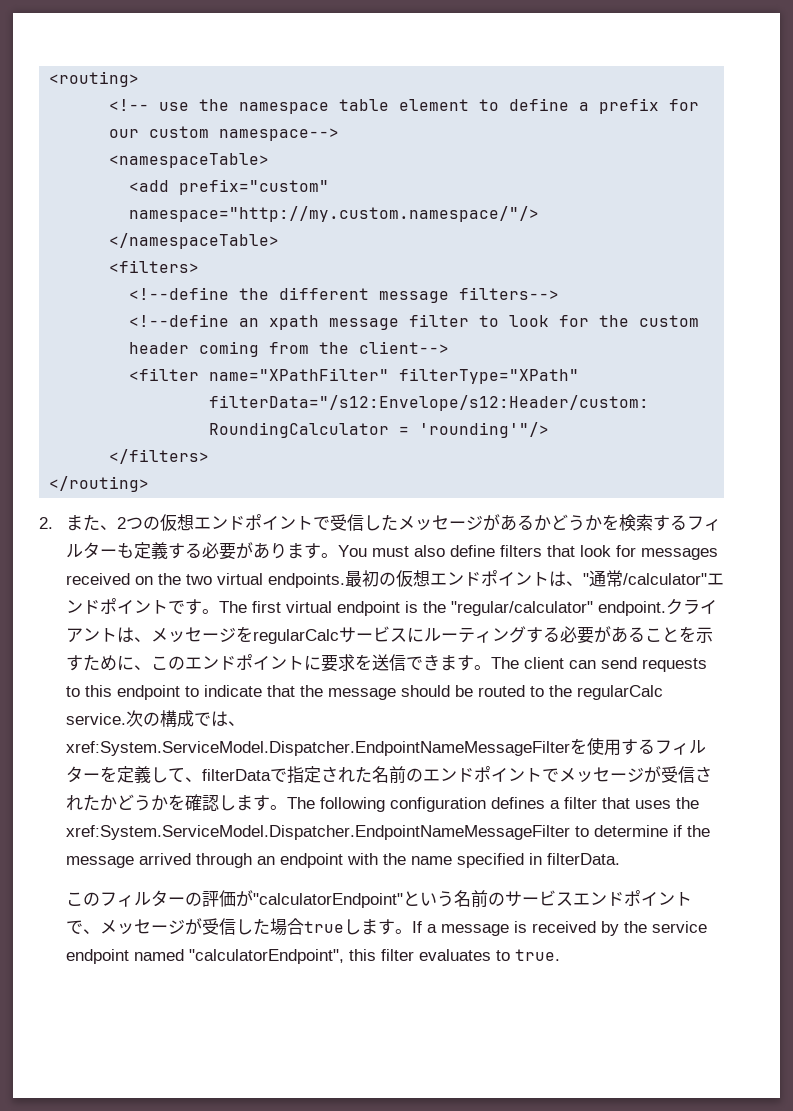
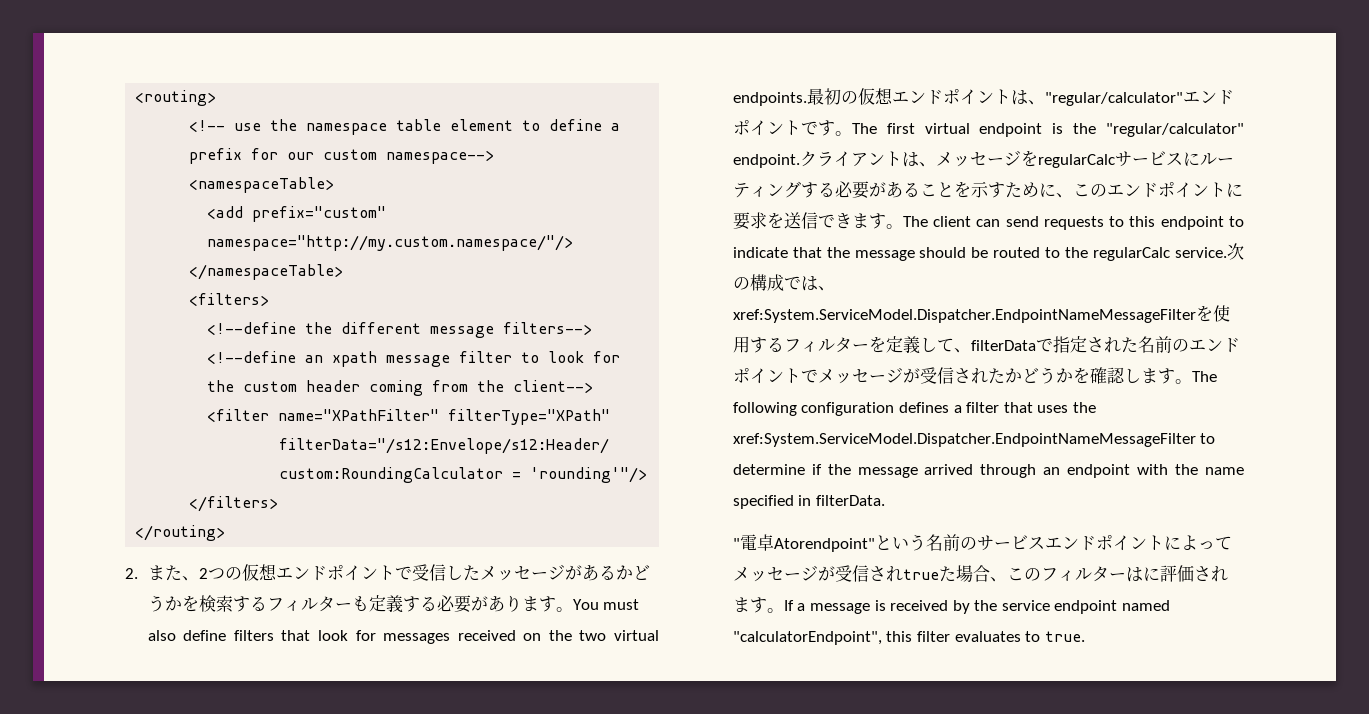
[582,570,707,587] "通常/calculator" -> [1044,92,1183,106] "regular/calculator"
[65,890,403,908] このフィルターの評価が"calculatorEndpoint" -> [732,534,875,552] "電卓Atorendpoint"
[65,918,361,936] で、メッセージが受信した場合trueし -> [1163,535,1232,550] [732,565,1228,582] によってメッセージが受信されtrueた場合、このフィルターはに評価され

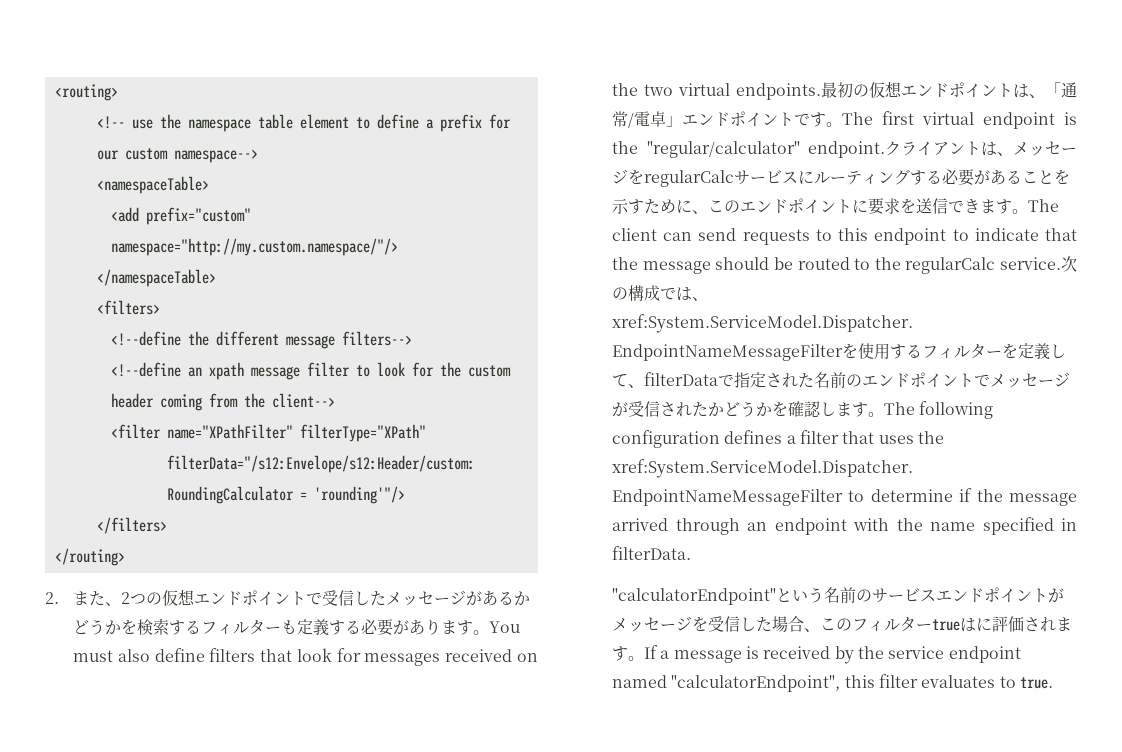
[1044,92,1183,106] "regular/calculator" -> [1045,82,1077,98] [612,111,683,128] 「通常/電卓」
[732,534,875,552] "電卓Atorendpoint" -> [612,588,777,605] "calculatorEndpoint"
[1163,535,1232,550] [732,565,939,582] によってメッセージが受信されtrue -> [1048,588,1065,603] [612,616,757,632] がメッセージを受信し
(1126, 576) none -> [932,619,961,631] true

